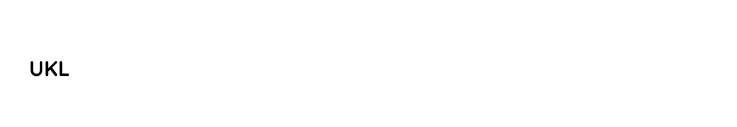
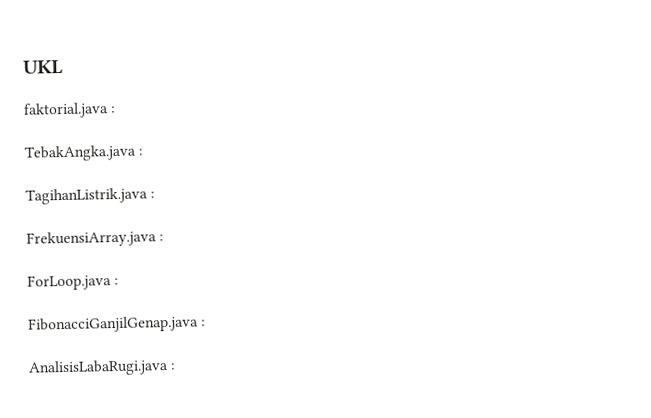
(71, 69) none -> [23,102,117,119] [24,144,144,162] [25,187,156,205] [26,230,165,248] [27,274,120,291] [28,315,207,334] [28,359,177,377] // faktorial.java : // TebakAngka.java : // TagihanListrik.java : // FrekuensiArray.java : // ForLoop.java : // FibonacciGanjilGenap.java : // AnalisisLabaRugi.java :

